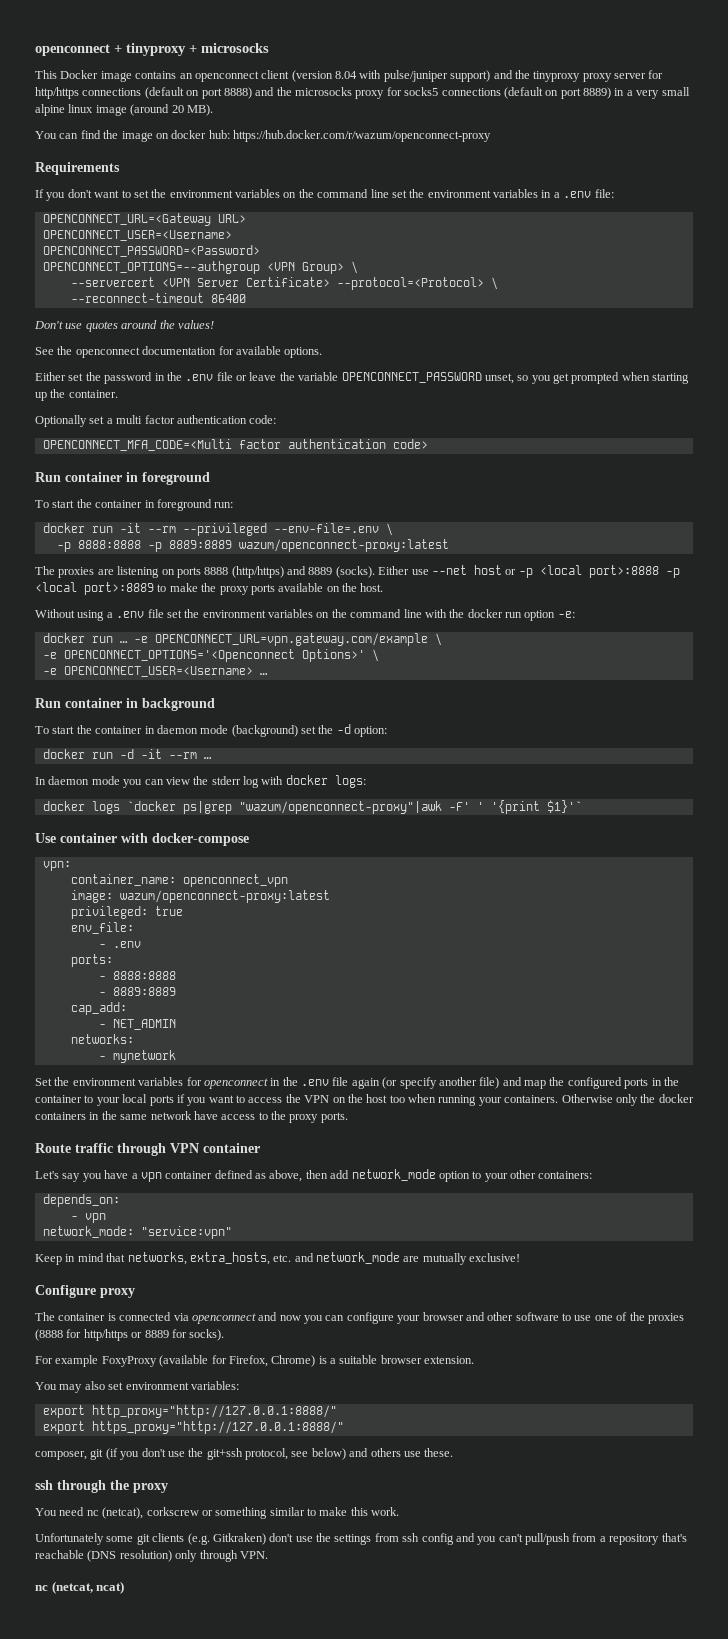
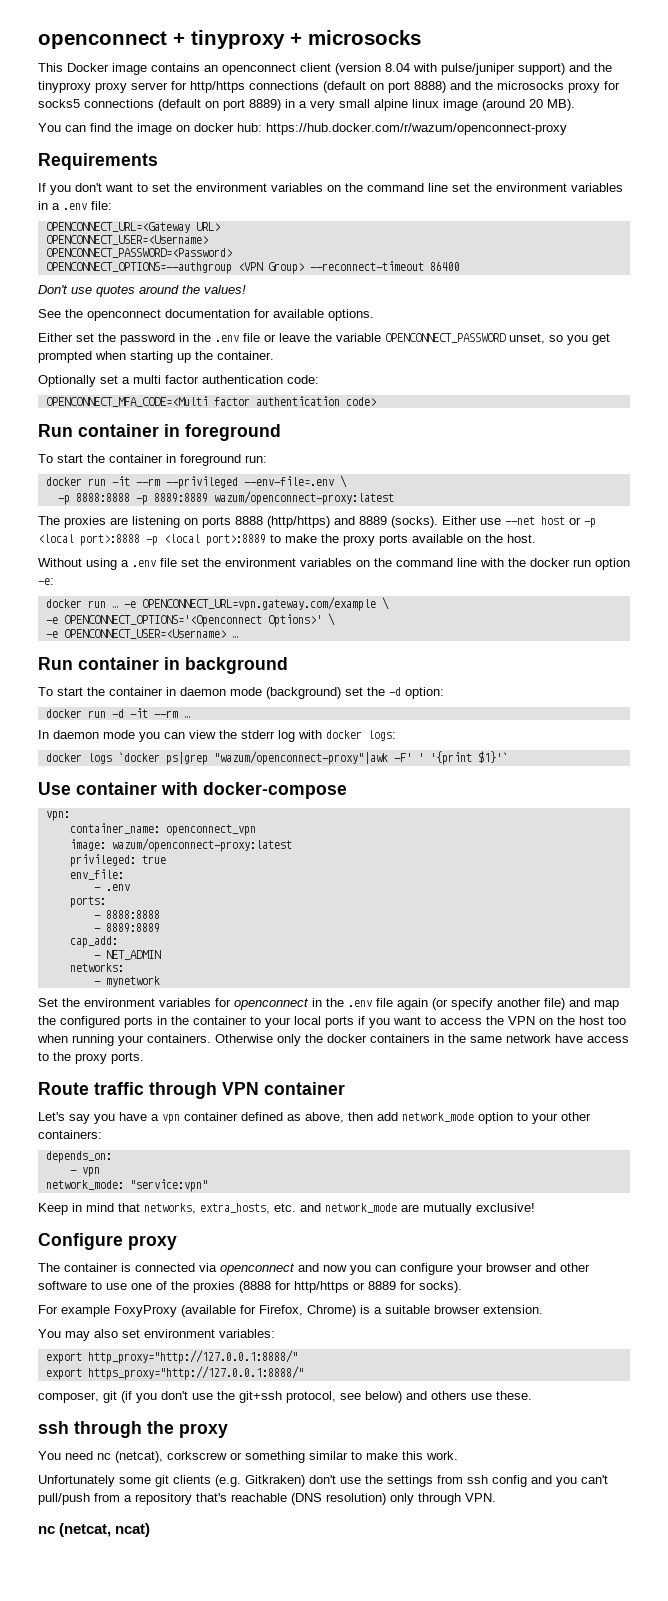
[350,261,358,274] [70,277,498,290] \ // --servercert <VPN Server Certificate> --protocol=<Protocol> \ // -> (304, 268) none

